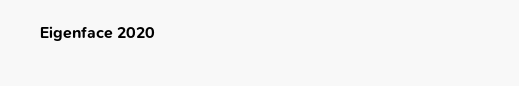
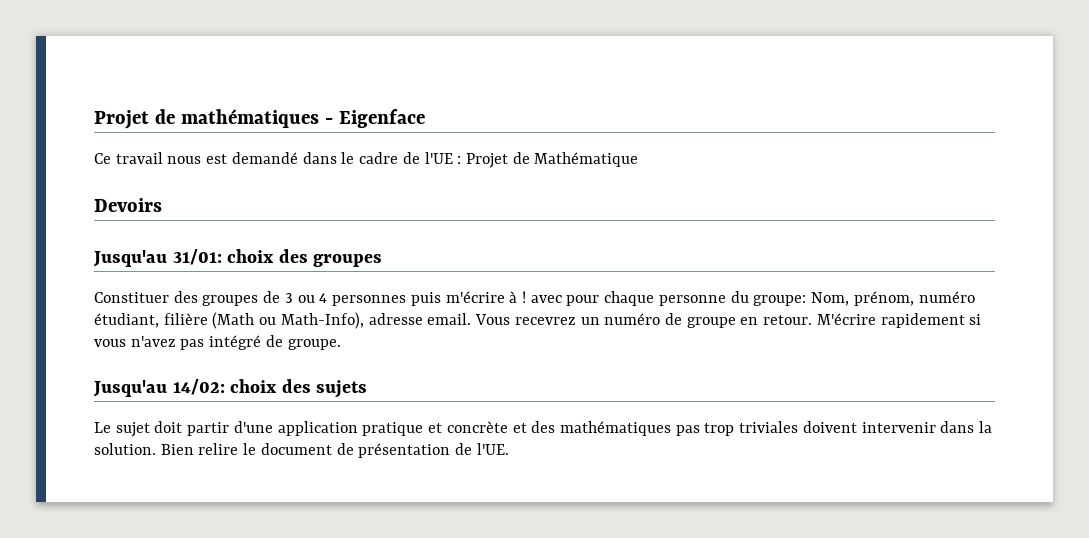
[40,26,156,41] Eigenface 2020 -> [94,109,425,129] [94,152,639,168] [94,198,162,212] [93,249,383,267] [94,291,975,306] [94,312,982,329] [94,335,341,350] [93,379,368,398] [94,421,993,437] [94,443,509,458] Projet de mathématiques - Eigenface // Ce travail nous est demandé dans le cadre de l'UE : Projet de Mathématique // Devoirs // Jusqu'au 31/01: choix des groupes // Constituer des groupes de 3 ou 4 personnes puis m'écrire à ! avec pour chaque personne du groupe: Nom, prénom, numéro étudiant, filière (Math ou Math-Info), adresse email. Vous recevrez un numéro de groupe en retour. M'écrire rapidement si vous n'avez pas intégré de groupe. // Jusqu'au 14/02: choix des sujets // Le sujet doit partir d'une application pratique et concrète et des mathématiques pas trop triviales doivent intervenir dans la solution. Bien relire le document de présentation de l'UE.

